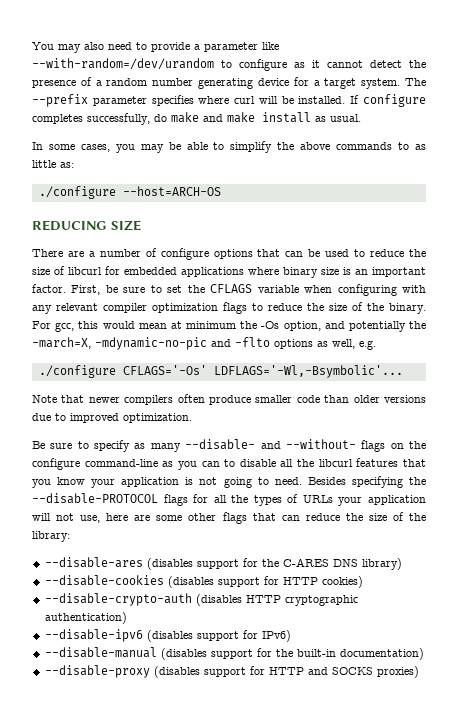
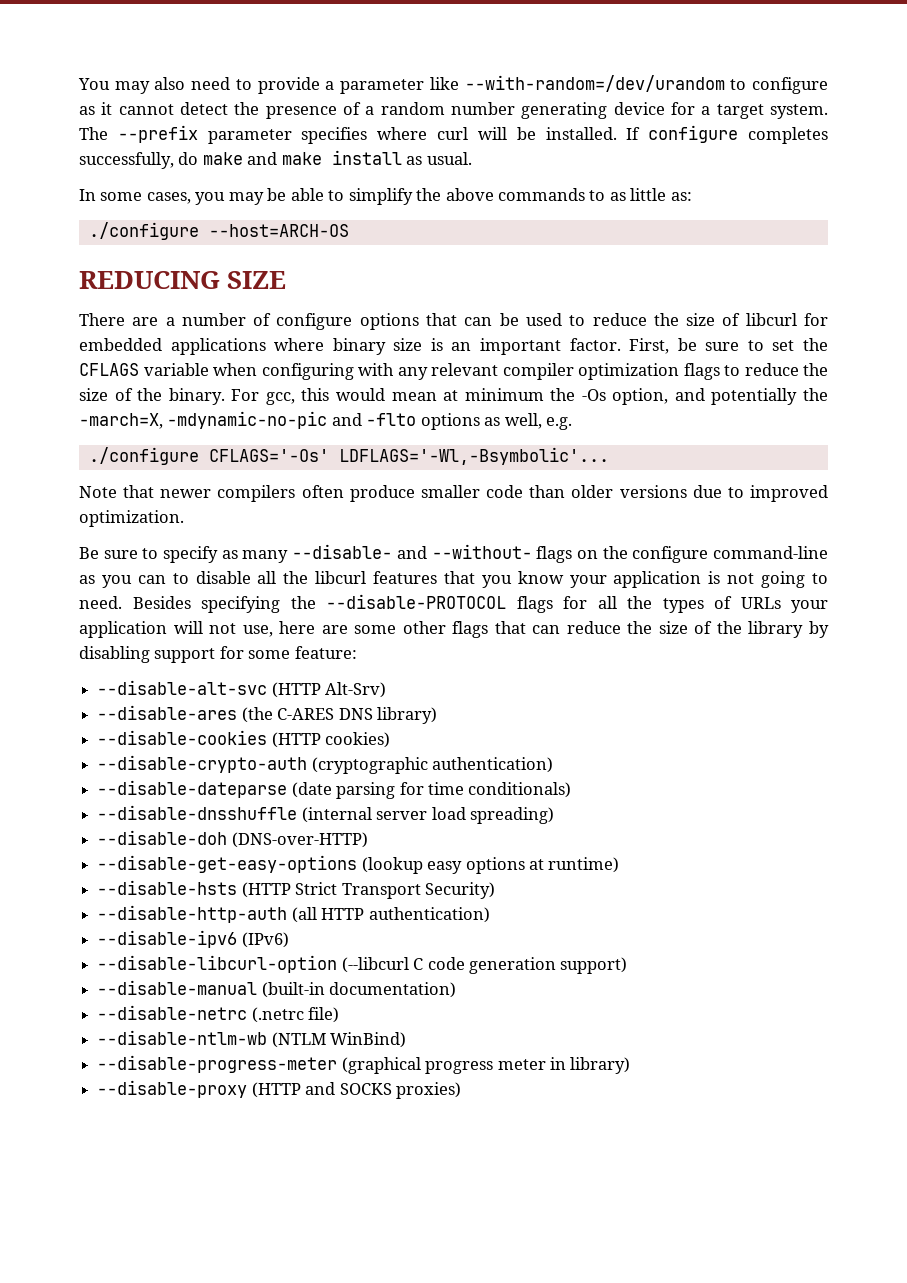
[32,531,70,542] [44,557,402,570] [44,575,363,588] [44,593,358,606] [44,612,127,624] [44,629,291,642] [44,647,424,660] [44,665,304,678] library: // --disable-ares (disables support for the C-ARES DNS library) // --disable-cookies (disables support for HTTP cookies) // --disable-crypto-auth (disables HTTP cryptographic authentication) // --disable-ipv6 (disables support for IPv6) // --disable-manual (disables support for the built-in documentation) // --disable-proxy (disables support for HTTP -> [748,621,829,638] [79,646,357,663] [97,680,387,698] [97,705,437,724] [97,730,391,748] [97,755,554,774] [97,780,572,799] [97,805,554,824] [97,830,368,848] [97,855,620,874] [97,880,495,899] [97,905,490,923] [97,930,289,948] [97,955,628,974] [97,980,457,998] [97,1005,340,1023] [97,1030,407,1048] [97,1055,631,1074] [97,1080,301,1098] library by disabling support for some feature: // --disable-alt-svc (HTTP Alt-Srv) // --disable-ares (the C-ARES DNS library) // --disable-cookies (HTTP cookies) // --disable-crypto-auth (cryptographic authentication) // --disable-dateparse (date parsing for time conditionals) // --disable-dnsshuffle (internal server load spreading) // --disable-doh (DNS-over-HTTP) // --disable-get-easy-options (lookup easy options at runtime) // --disable-hsts (HTTP Strict Transport Security) // --disable-http-auth (all HTTP authentication) // --disable-ipv6 (IPv6) // --disable-libcurl-option (--libcurl C code generation support) // --disable-manual (built-in documentation) // --disable-netrc (.netrc file) // --disable-ntlm-wb (NTLM WinBind) // --disable-progress-meter (graphical progress meter in library) // --disable-proxy (HTTP

